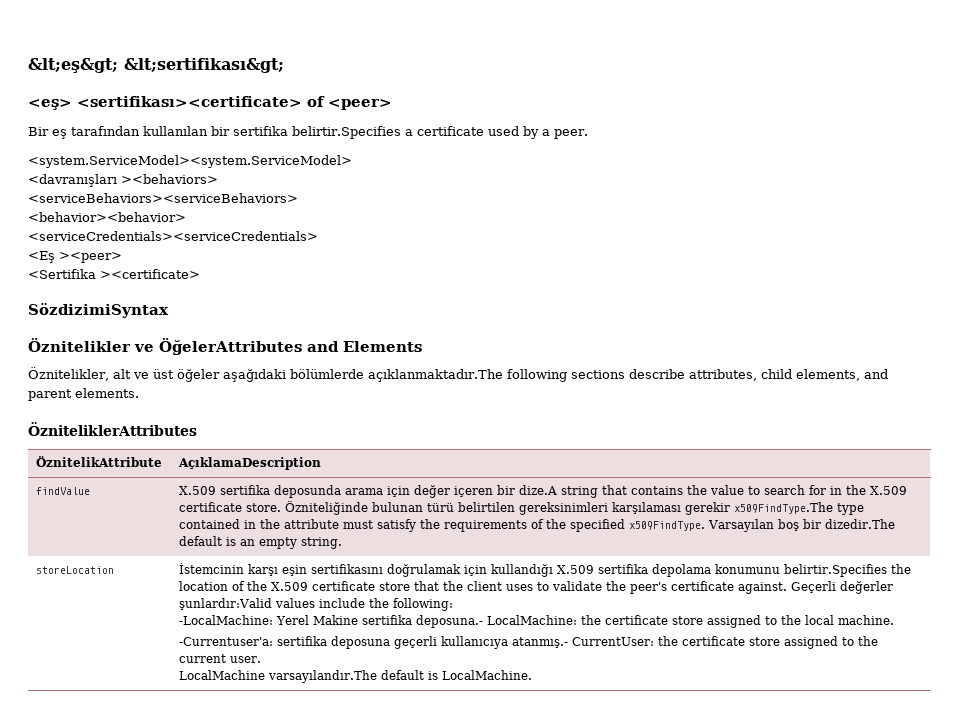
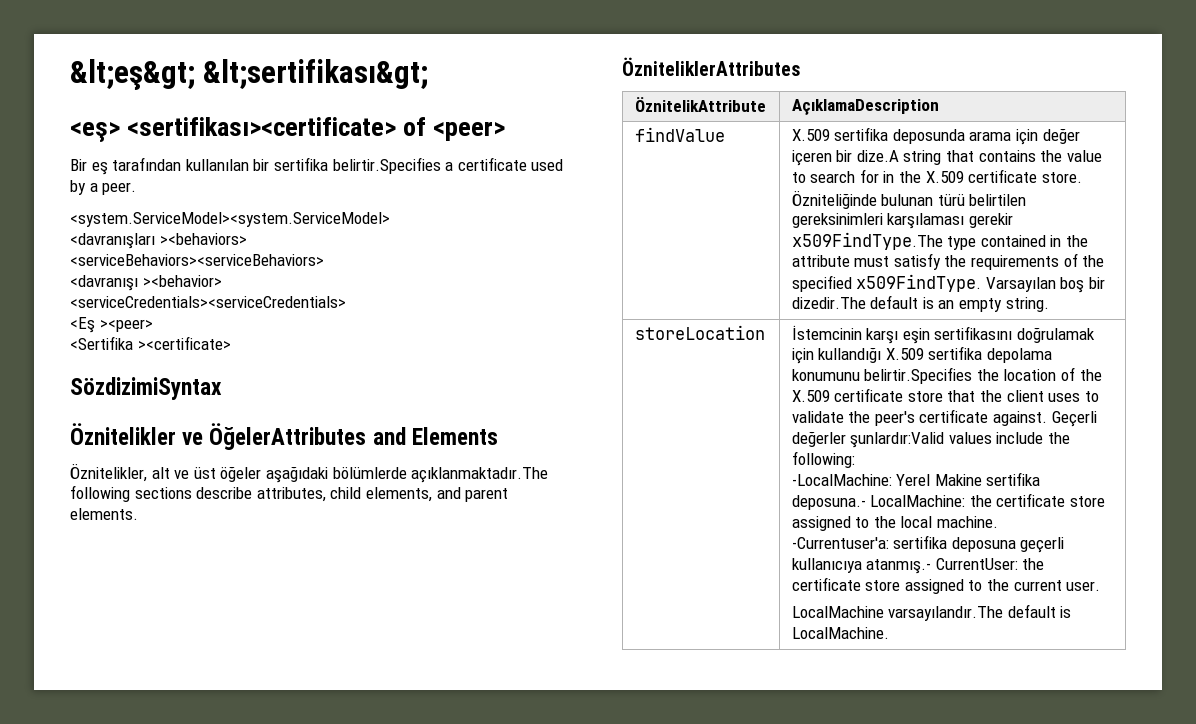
[28,212,186,222] <behavior><behavior> -> [70,275,222,291] <davranışı ><behavior>

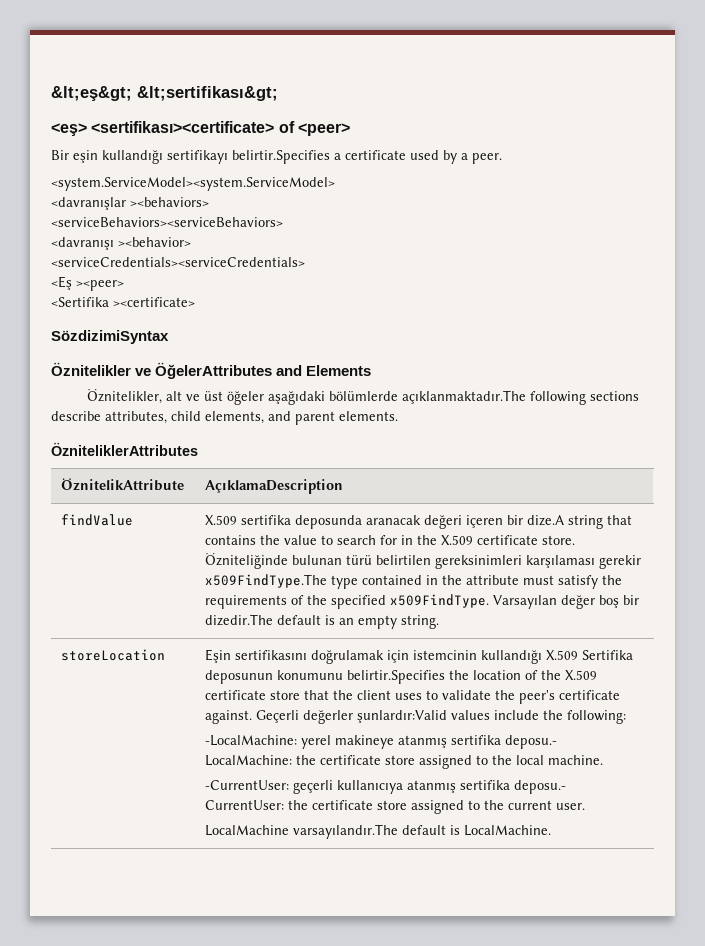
[91,157,328,175] eş tarafından kullanılan bir sertifika -> [73,150,228,164] eşin kullandığı sertifikayı
[70,233,155,249] <davranışları -> [51,197,126,210] <davranışlar
[969,128,1080,145] arama için değer -> [366,515,463,529] aranacak değeri
(1056, 284) none -> [561,595,596,609] değer
[791,325,930,344] İstemcinin karşı eşin -> [205,649,232,663] Eşin
(814, 356) none -> [413,650,478,660] istemcinin
[928,346,1052,363] sertifika depolama -> [582,650,634,660] [205,670,274,684] Sertifika deposunun
[896,472,1041,486] [791,495,866,510] Yerel Makine sertifika deposuna.- -> [301,735,558,749] yerel makineye atanmış sertifika deposu.-
[791,535,1065,553] [791,558,932,574] -Currentuser'a: sertifika deposuna geçerli kullanıcıya atanmış.- -> [205,780,567,794] -CurrentUser: geçerli kullanıcıya atanmış sertifika deposu.-

